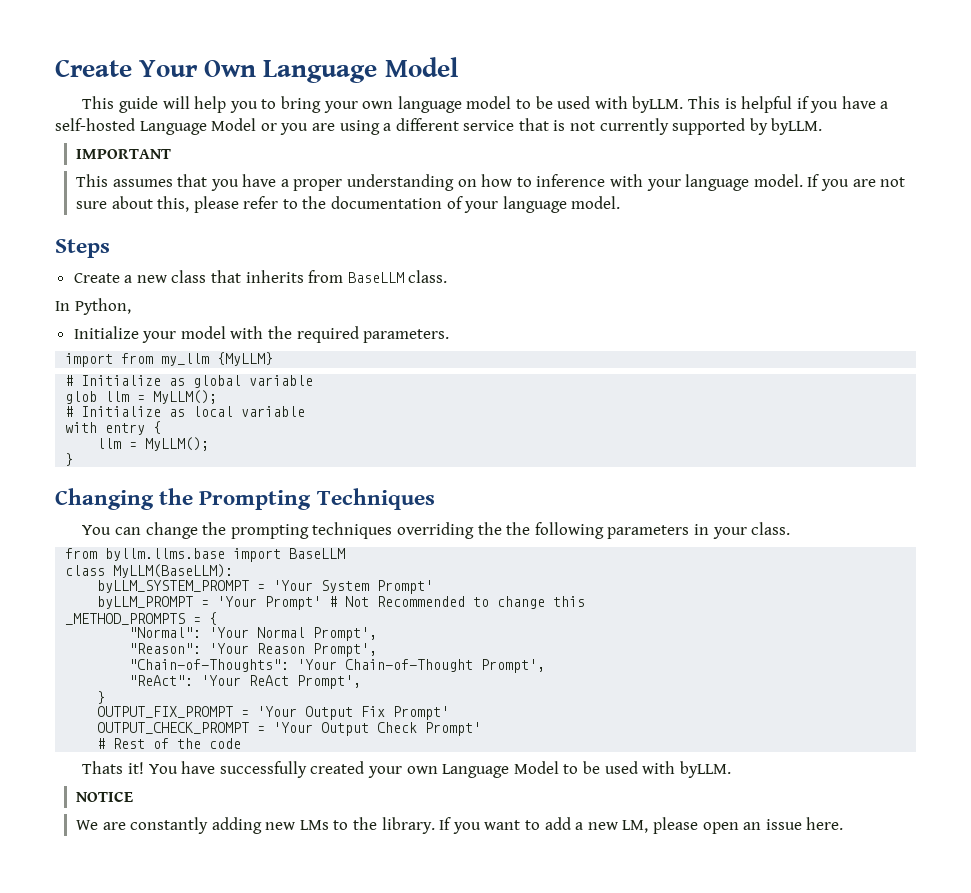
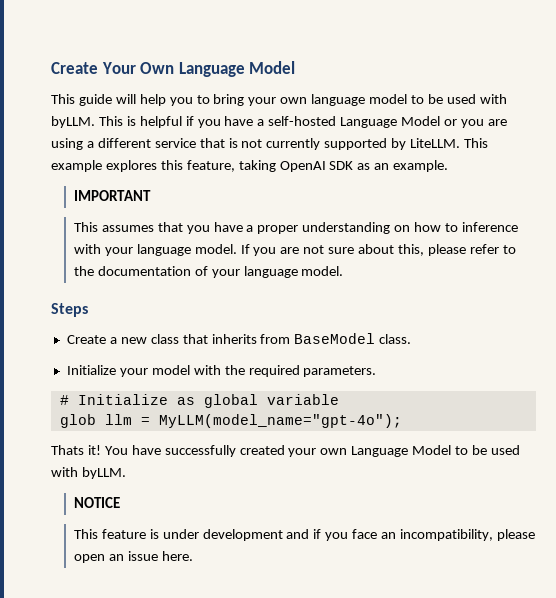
[771,118,823,135] byLLM. -> [410,138,489,148] [51,160,449,172] LiteLLM. This example explores this feature, taking OpenAI SDK as an example.
[347,270,448,283] [55,298,131,315] BaseLLM class. // In Python, -> [294,333,412,344] BaseModel class.
[65,352,274,367] // import from my_llm {MyLLM} -> (377, 371) none
[153,390,218,404] [65,406,306,417] [65,421,162,435] [97,437,210,451] [65,453,74,466] [55,488,435,510] [82,522,791,539] [65,548,346,562] [65,564,234,578] [97,580,434,594] [97,596,586,610] [65,612,218,625] [129,627,378,641] [129,643,378,657] [129,659,546,673] [129,675,362,689] [97,691,106,704] [97,706,450,720] [97,722,482,736] [97,738,242,749] MyLLM(); // # Initialize as local variable // with entry { // llm = MyLLM(); // } // Changing the Prompting Techniques // You can change the prompting techniques overriding the the following parameters in your class. // from byllm.llms.base import BaseLLM // class MyLLM(BaseLLM): // byLLM_SYSTEM_PROMPT = 'Your System Prompt' // byLLM_PROMPT = 'Your Prompt' # Not Recommended to change this // _METHOD_PROMPTS = { // "Normal": 'Your Normal Prompt', // "Reason": 'Your Reason Prompt', // "Chain-of-Thoughts": 'Your Chain-of-Thought Prompt', // "ReAct": 'Your ReAct Prompt', // } // OUTPUT_FIX_PROMPT = 'Your Output Fix Prompt' // OUTPUT_CHECK_PROMPT = 'Your Output Check Prompt' // # Rest of the code -> [158,414,402,428] MyLLM(model_name="gpt-4o");
[75,817,649,834] We are constantly adding new LMs to the library. If you want to add a new LM, -> [73,529,494,541] This feature is under development and if you face an incompatibility,

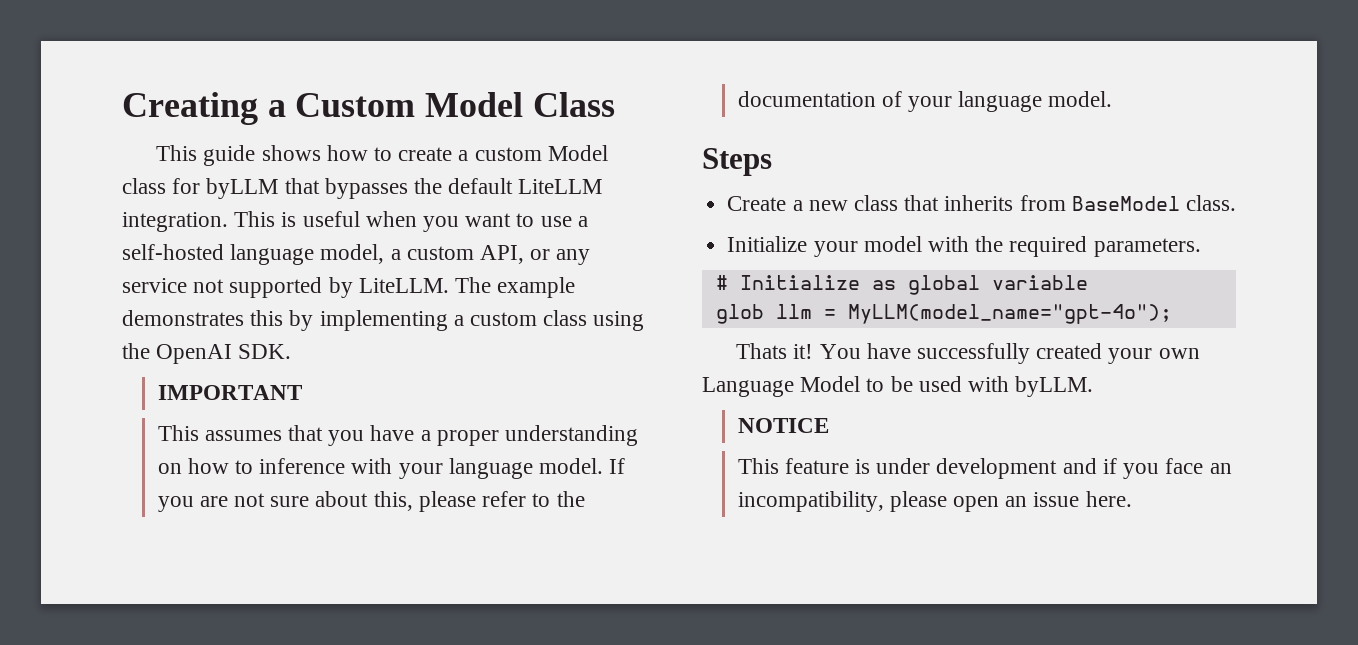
[51,61,296,77] Create Your Own Language Model -> [122,92,615,125] Creating a Custom Model Class
[115,94,507,106] [51,116,507,128] [51,138,489,150] [51,160,449,172] will help you to bring your own language model to be used with byLLM. This is helpful if you have a self-hosted Language Model or you are using a different service that is not currently supported by LiteLLM. This example explores this feature, taking OpenAI SDK as an example. -> [261,145,608,161] [122,178,603,199] [122,211,588,232] [122,244,591,265] [122,277,576,298] [122,310,645,331] [122,343,292,364] shows how to create a custom Model class for byLLM that bypasses the default LiteLLM integration. This is useful when you want to use a self-hosted language model, a custom API, or any service not supported by LiteLLM. The example demonstrates this by implementing a custom class using the OpenAI SDK.

